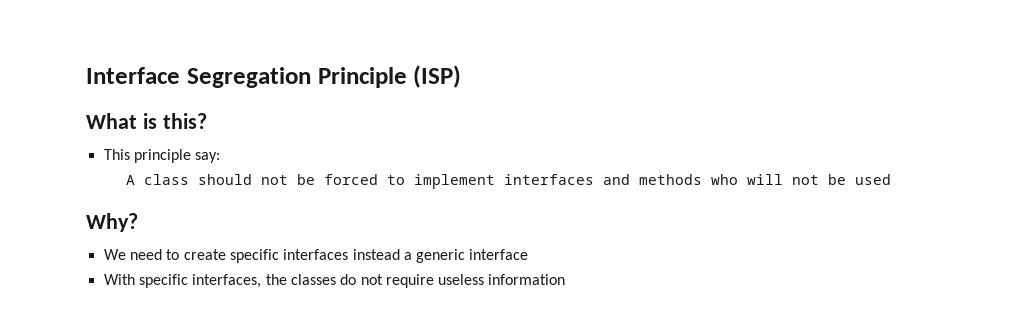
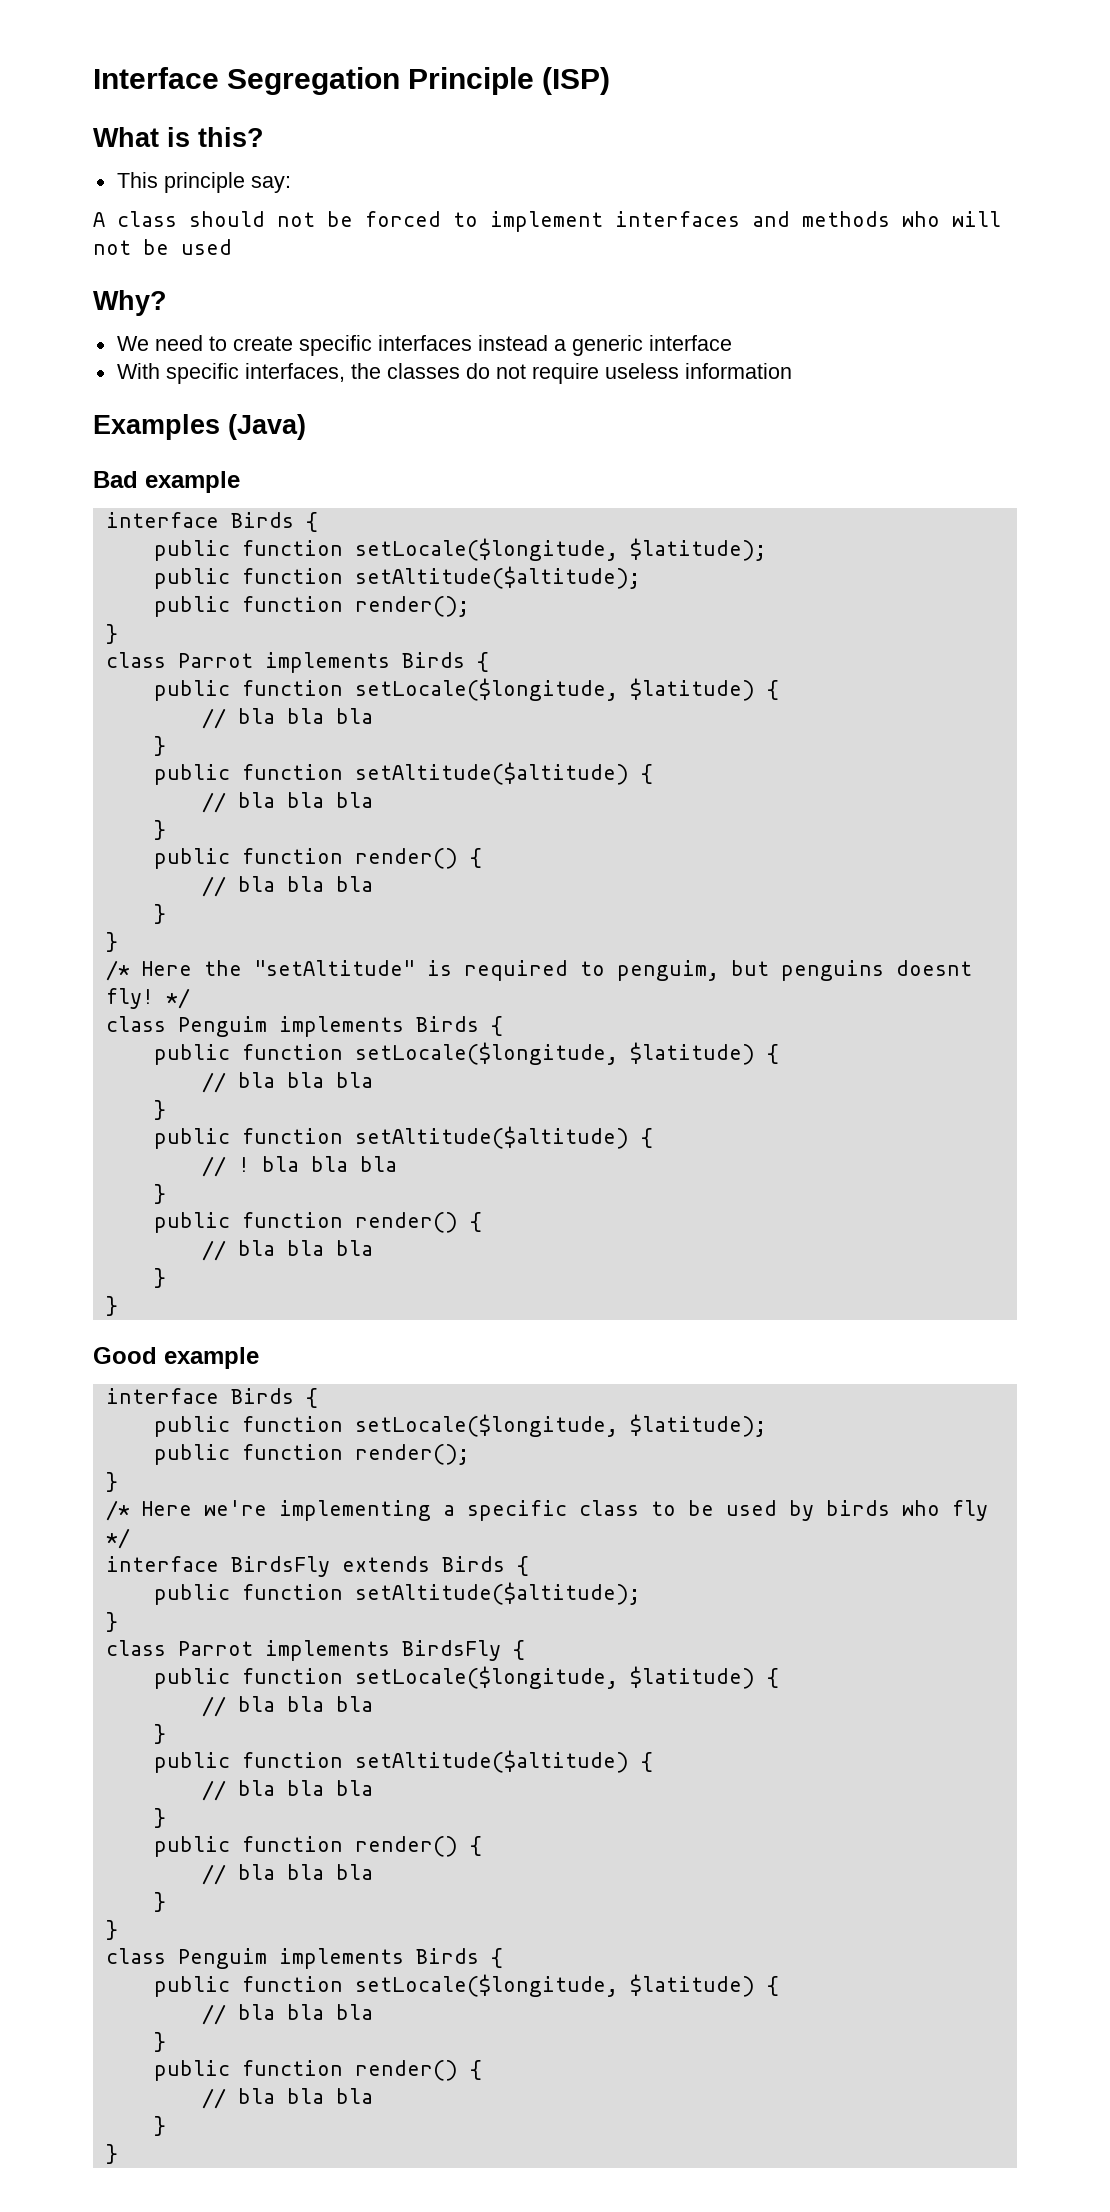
(566, 279) none -> [93,414,306,440] [93,471,240,493] [105,512,318,532] [153,538,766,561] [153,566,640,589] [153,596,469,617] [105,624,118,644] [105,652,489,673] [153,678,779,701] [201,708,373,729] [153,736,166,756] [153,762,653,785] [201,792,373,813] [153,820,166,840] [153,848,482,869] [201,876,373,897] [153,904,166,924] [105,932,118,952] [105,960,972,981] [105,988,190,1009] [105,1016,503,1037] [153,1042,779,1065] [201,1072,373,1093] [153,1100,166,1120] [153,1126,653,1149] [201,1156,397,1177] [153,1184,166,1204] [153,1212,482,1233] [201,1240,373,1261] [153,1268,166,1288] [105,1296,118,1316] [93,1347,259,1369] [105,1388,318,1408] [153,1414,766,1437] [153,1444,469,1465] [105,1472,118,1492] [105,1500,988,1521] [105,1528,130,1549] [105,1556,529,1577] [153,1582,640,1605] [105,1612,118,1632] [105,1640,525,1661] [153,1666,779,1689] [201,1696,373,1717] [153,1724,166,1744] [153,1750,653,1773] [201,1780,373,1801] [153,1808,166,1828] [153,1836,482,1857] [201,1864,373,1885] [153,1892,166,1912] [105,1920,118,1940] [105,1948,503,1969] [153,1974,779,1997] [201,2004,373,2025] [153,2032,166,2052] [153,2060,482,2081] [201,2088,373,2109] [153,2116,166,2136] [105,2144,118,2164] // Examples (Java) // Bad example // interface Birds { // public function setLocale($longitude, $latitude); // public function setAltitude($altitude); // public function render(); // } // class Parrot implements Birds { // public function setLocale($longitude, $latitude) { // // bla bla bla // } // public function setAltitude($altitude) { // // bla bla bla // } // public function render() { // // bla bla bla // } // } // /* Here the "setAltitude" is required to penguim, but penguins doesnt fly! */ // class Penguim implements Birds { // public function setLocale($longitude, $latitude) { // // bla bla bla // } // public function setAltitude($altitude) { // // ! bla bla bla // } // public function render() { // // bla bla bla // } // } // Good example // interface Birds { // public function setLocale($longitude, $latitude); // public function render(); // } // /* Here we're implementing a specific class to be used by birds who fly */ // interface BirdsFly extends Birds { // public function setAltitude($altitude); // } // class Parrot implements BirdsFly { // public function setLocale($longitude, $latitude) { // // bla bla bla // } // public function setAltitude($altitude) { // // bla bla bla // } // public function render() { // // bla bla bla // } // } // class Penguim implements Birds { // public function setLocale($longitude, $latitude) { // // bla bla bla // } // public function render() { // // bla bla bla // } // }

